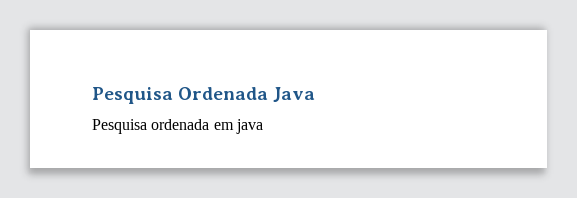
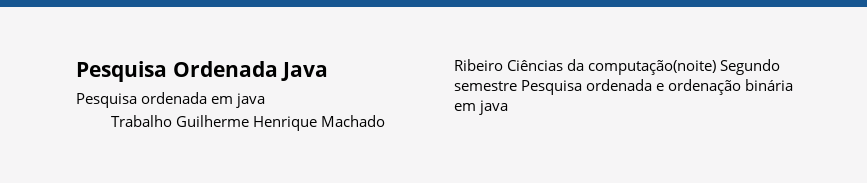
(263, 126) none -> [111,115,386,131] [454,59,781,75] [454,79,794,95] [454,100,509,115] // Trabalho Guilherme Henrique Machado Ribeiro Ciências da computação(noite) Segundo semestre Pesquisa ordenada e ordenação binária em java

